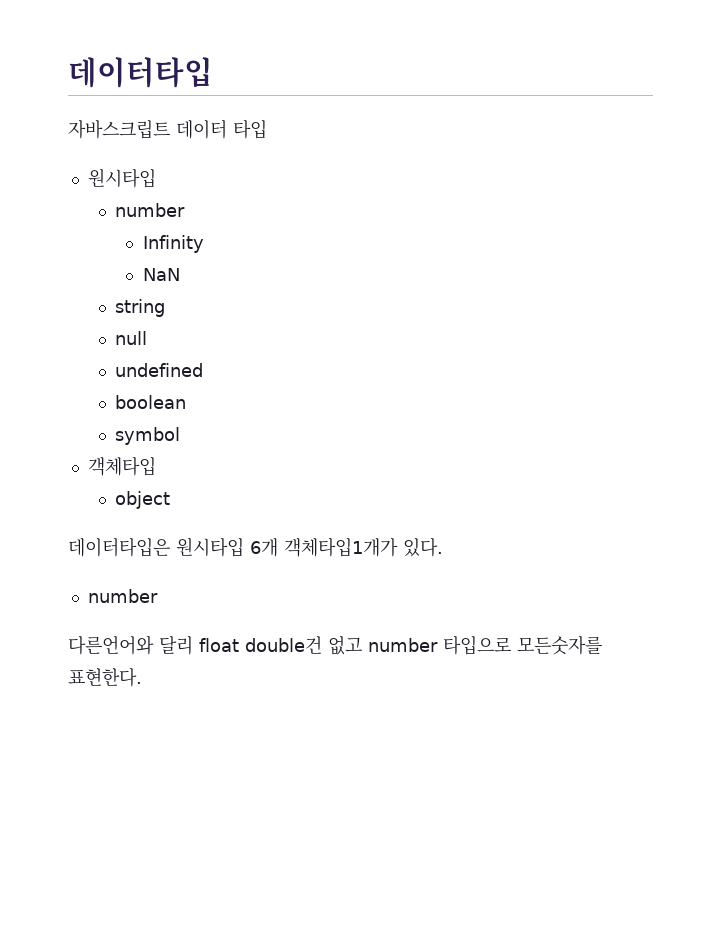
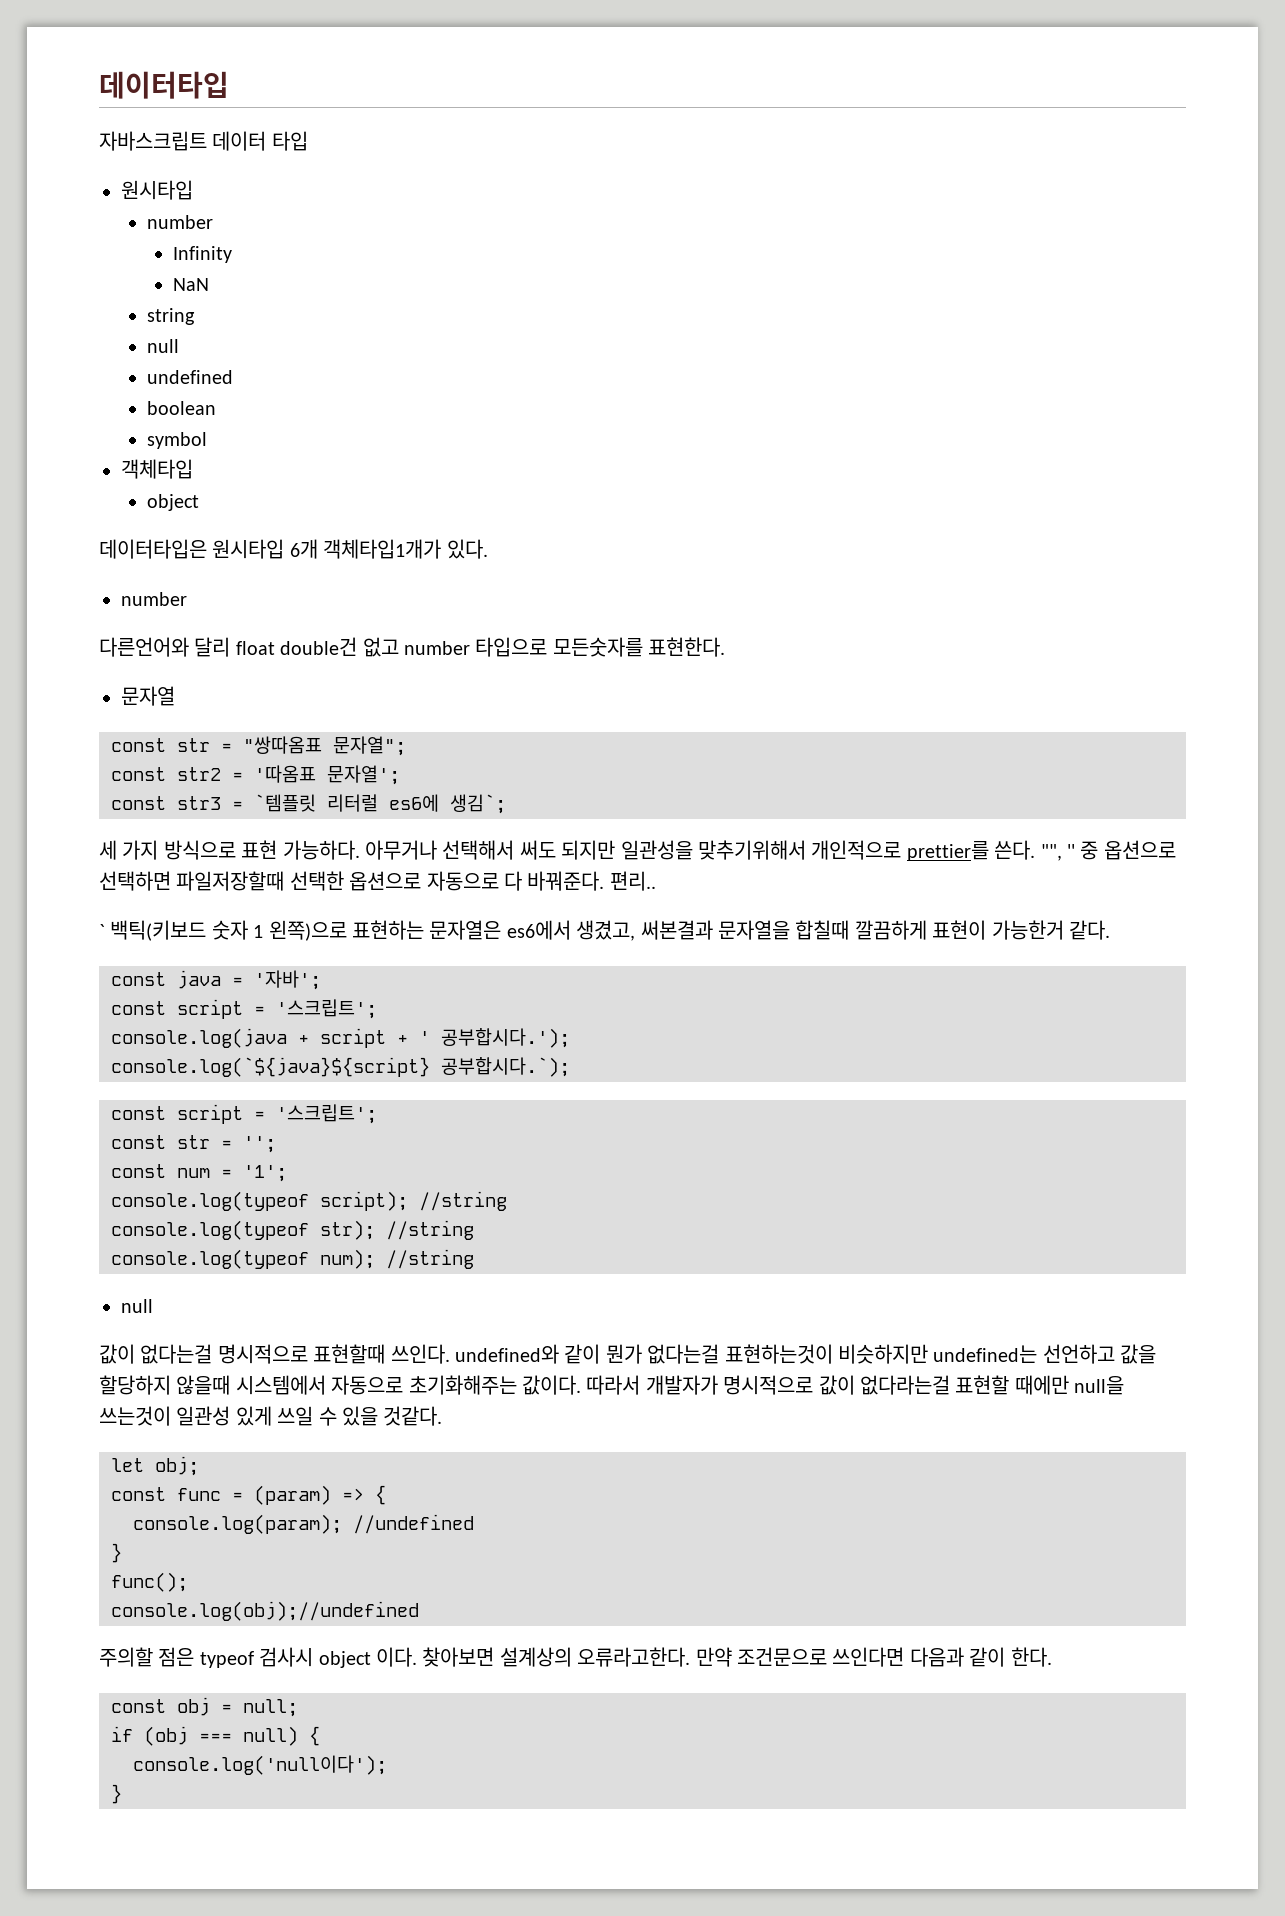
(142, 677) none -> [121,686,175,706] [111,736,406,756] [111,765,400,785] [111,794,506,814] [99,840,1176,861] [99,871,656,891] [99,920,1110,941] [111,970,321,990] [111,999,377,1019] [111,1028,570,1048] [111,1057,570,1077] [111,1104,377,1124] [111,1135,276,1153] [111,1164,287,1182] [111,1191,507,1211] [111,1220,474,1240] [111,1249,474,1269] [121,1299,153,1313] [99,1344,1157,1364] [99,1375,1125,1395] [99,1406,443,1426] [111,1456,199,1476] [111,1485,386,1505] [133,1514,474,1534] [111,1543,122,1563] [111,1572,188,1592] [111,1601,419,1621] [99,1647,1052,1668] [111,1697,298,1717] [111,1726,320,1746] [133,1755,387,1775] [111,1784,122,1804] // 문자열 // const str = "쌍따옴표 문자열"; // const str2 = '따옴표 문자열'; // const str3 = `템플릿 리터럴 es6에 생김`; // 세 가지 방식으로 표현 가능하다. 아무거나 선택해서 써도 되지만 일관성을 맞추기위해서 개인적으로 prettier를 쓴다. "", '' 중 옵션으로 선택하면 파일저장할때 선택한 옵션으로 자동으로 다 바꿔준다. 편리.. // ` 백틱(키보드 숫자 1 왼쪽)으로 표현하는 문자열은 es6에서 생겼고, 써본결과 문자열을 합칠때 깔끔하게 표현이 가능한거 같다. // const java = '자바'; // const script = '스크립트'; // console.log(java + script + ' 공부합시다.'); // console.log(`${java}${script} 공부합시다.`); // const script = '스크립트'; // const str = ''; // const num = '1'; // console.log(typeof script); //string // console.log(typeof str); //string // console.log(typeof num); //string // null // 값이 없다는걸 명시적으로 표현할때 쓰인다. undefined와 같이 뭔가 없다는걸 표현하는것이 비슷하지만 undefined는 선언하고 값을 할당하지 않을때 시스템에서 자동으로 초기화해주는 값이다. 따라서 개발자가 명시적으로 값이 없다라는걸 표현할 때에만 null을 쓰는것이 일관성 있게 쓰일 수 있을 것같다. // let obj; // const func = (param) => { // console.log(param); //undefined // } // func(); // console.log(obj);//undefined // 주의할 점은 typeof 검사시 object 이다. 찾아보면 설계상의 오류라고한다. 만약 조건문으로 쓰인다면 다음과 같이 한다. // const obj = null; // if (obj === null) { // console.log('null이다'); // }

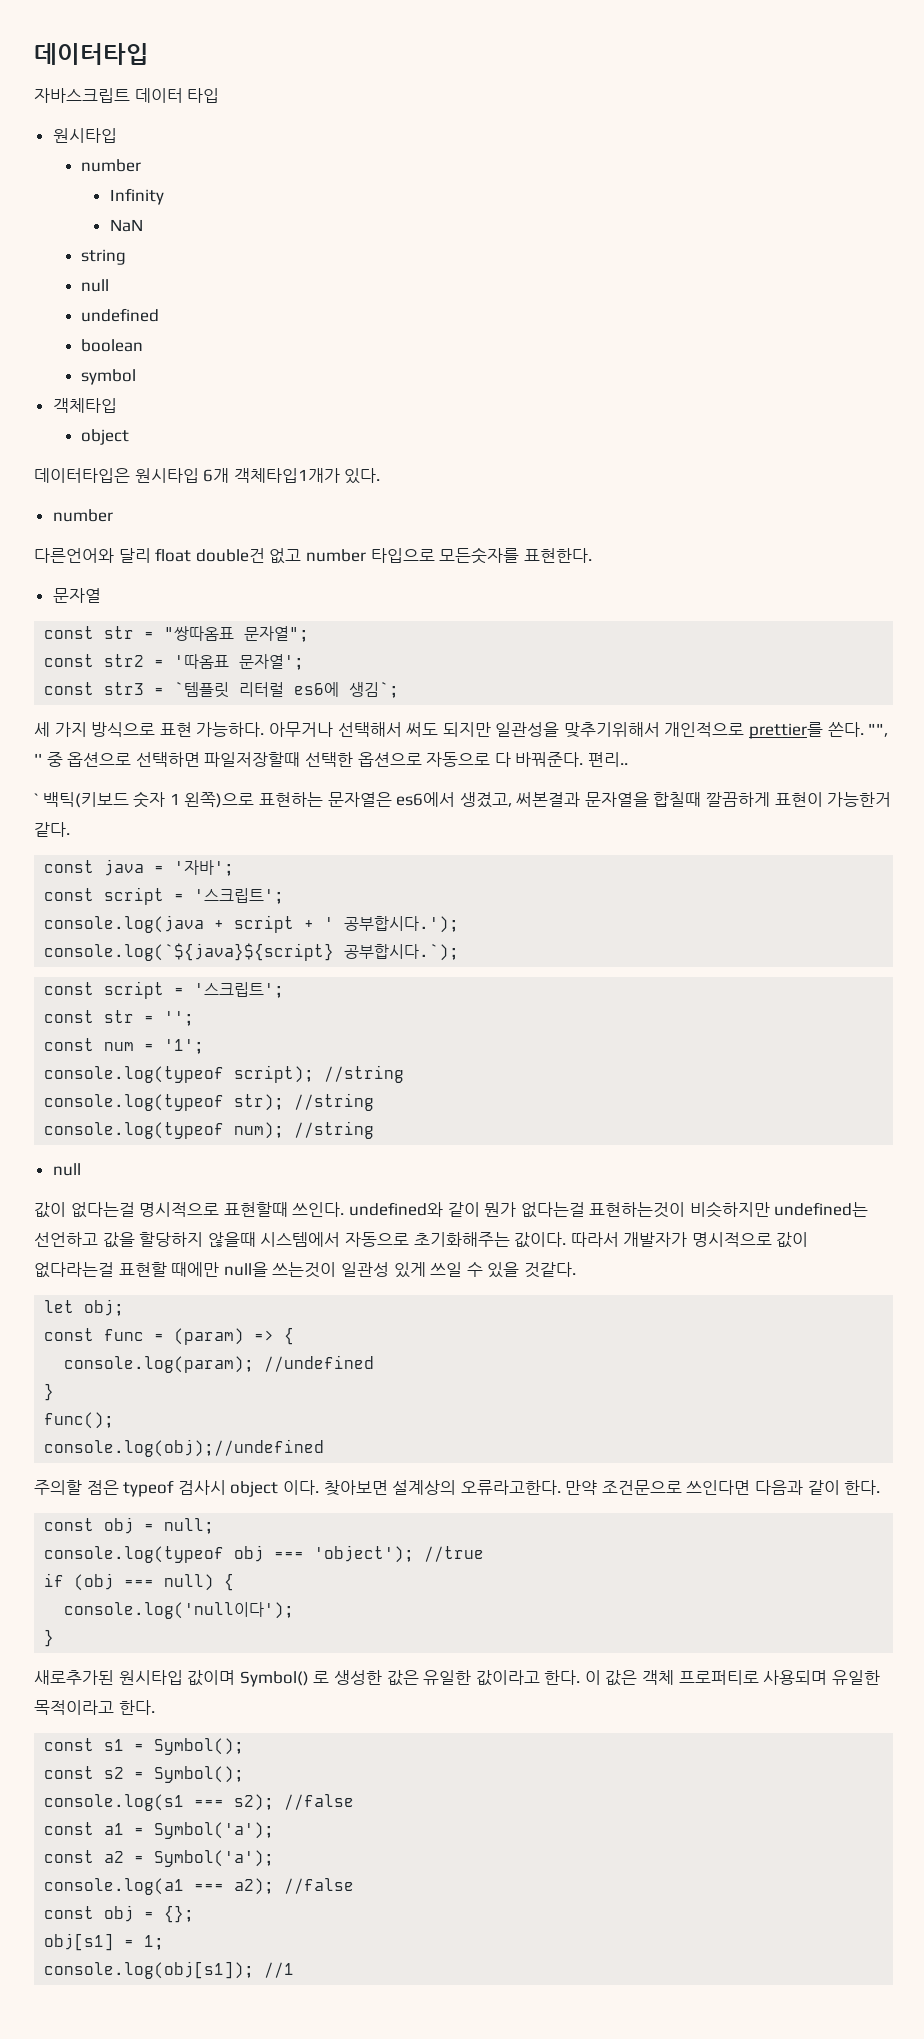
(298, 1708) none -> [44,1545,485,1563] // console.log(typeof obj === 'object'); //true
(122, 1794) none -> [34,1670,880,1687] [34,1700,155,1715] [44,1738,245,1755] [44,1766,245,1783] [44,1794,355,1811] [44,1822,275,1839] [44,1850,275,1867] [44,1878,355,1895] [44,1905,195,1923] [44,1933,165,1951] [44,1961,295,1979] // 새로추가된 원시타입 값이며 Symbol() 로 생성한 값은 유일한 값이라고 한다. 이 값은 객체 프로퍼티로 사용되며 유일한 목적이라고 한다. // const s1 = Symbol(); // const s2 = Symbol(); // console.log(s1 === s2); //false // const a1 = Symbol('a'); // const a2 = Symbol('a'); // console.log(a1 === a2); //false // const obj = {}; // obj[s1] = 1; // console.log(obj[s1]); //1

